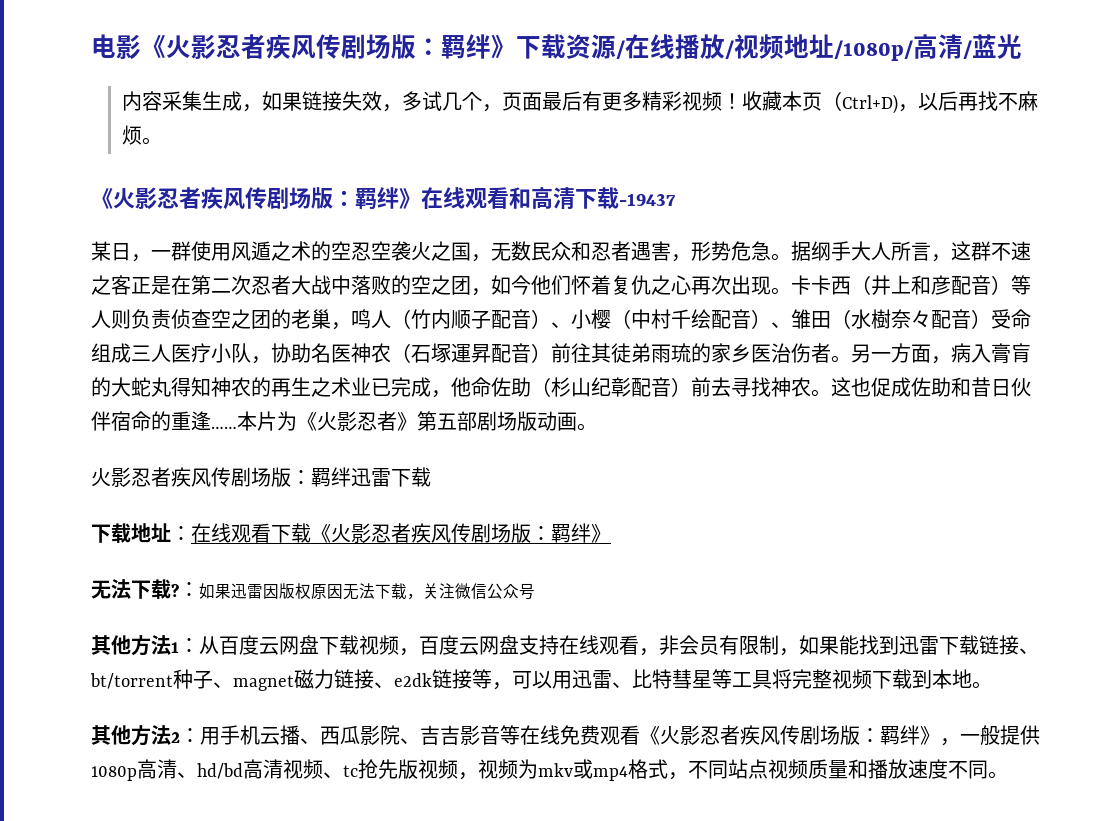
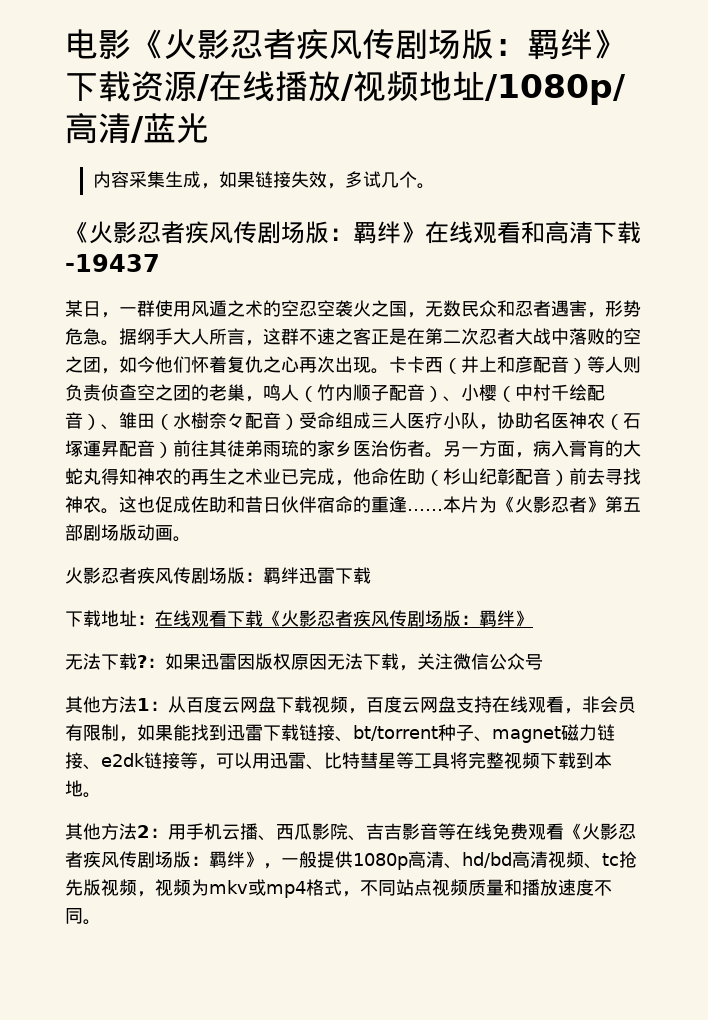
[482,91,1039,114] [122,125,143,145] ，页面最后有更多精彩视频！收藏本页（Ctrl+D)，以后再找不麻烦 -> (418, 179) none

